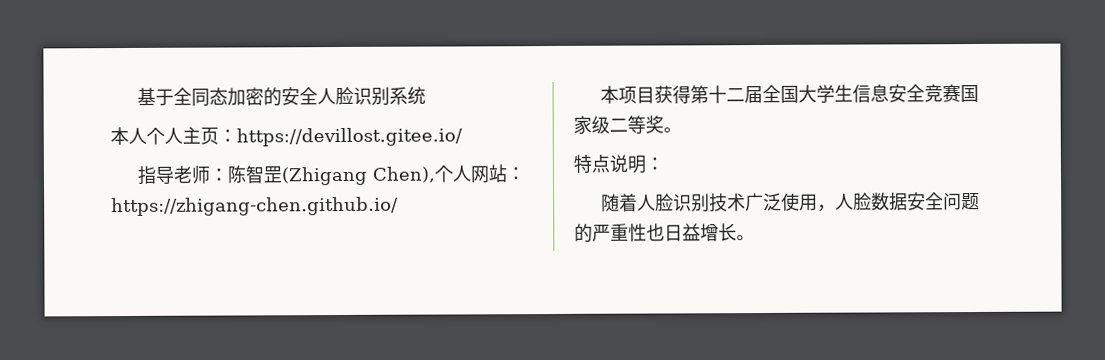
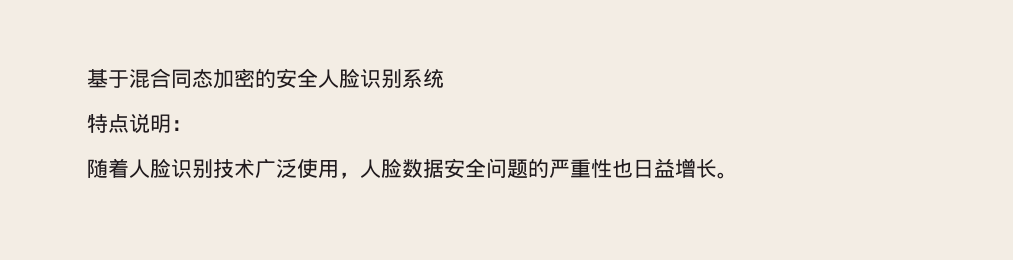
[173,87,193,106] 全 -> [129,68,171,88] 混合
[110,126,463,147] [137,164,527,186] [111,196,399,217] [600,84,980,104] [573,115,682,135] // 本人个人主页：https://devillost.gitee.io/ // 指导老师：陈智罡(Zhigang Chen),个人网站：https://zhigang-chen.github.io/ // 本项目获得第十二届全国大学生信息安全竞赛国家级二等奖。 -> (444, 78) none

